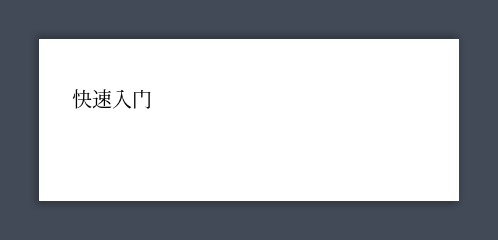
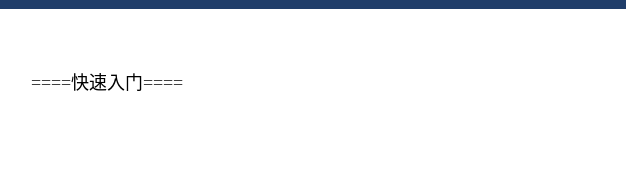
(72, 99) none -> [31,80,71,89] ====
(152, 99) none -> [143,80,183,89] ====

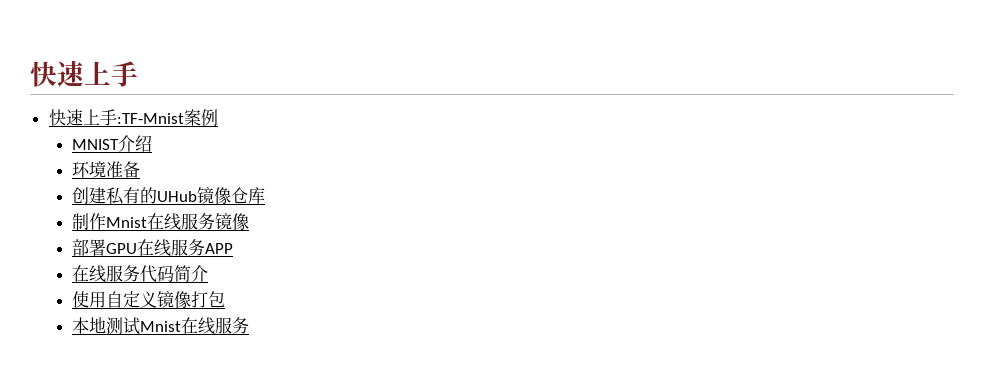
[31,73,183,91] ====快速入门==== -> [30,60,138,87] [48,109,218,126] [72,135,153,152] [72,161,141,178] [72,186,266,205] [72,212,250,231] [72,239,234,257] [72,265,209,283] [72,290,226,309] [72,317,250,335] 快速上手 // 快速上手:TF-Mnist案例 // MNIST介绍 // 环境准备 // 创建私有的UHub镜像仓库 // 制作Mnist在线服务镜像 // 部署GPU在线服务APP // 在线服务代码简介 // 使用自定义镜像打包 // 本地测试Mnist在线服务

